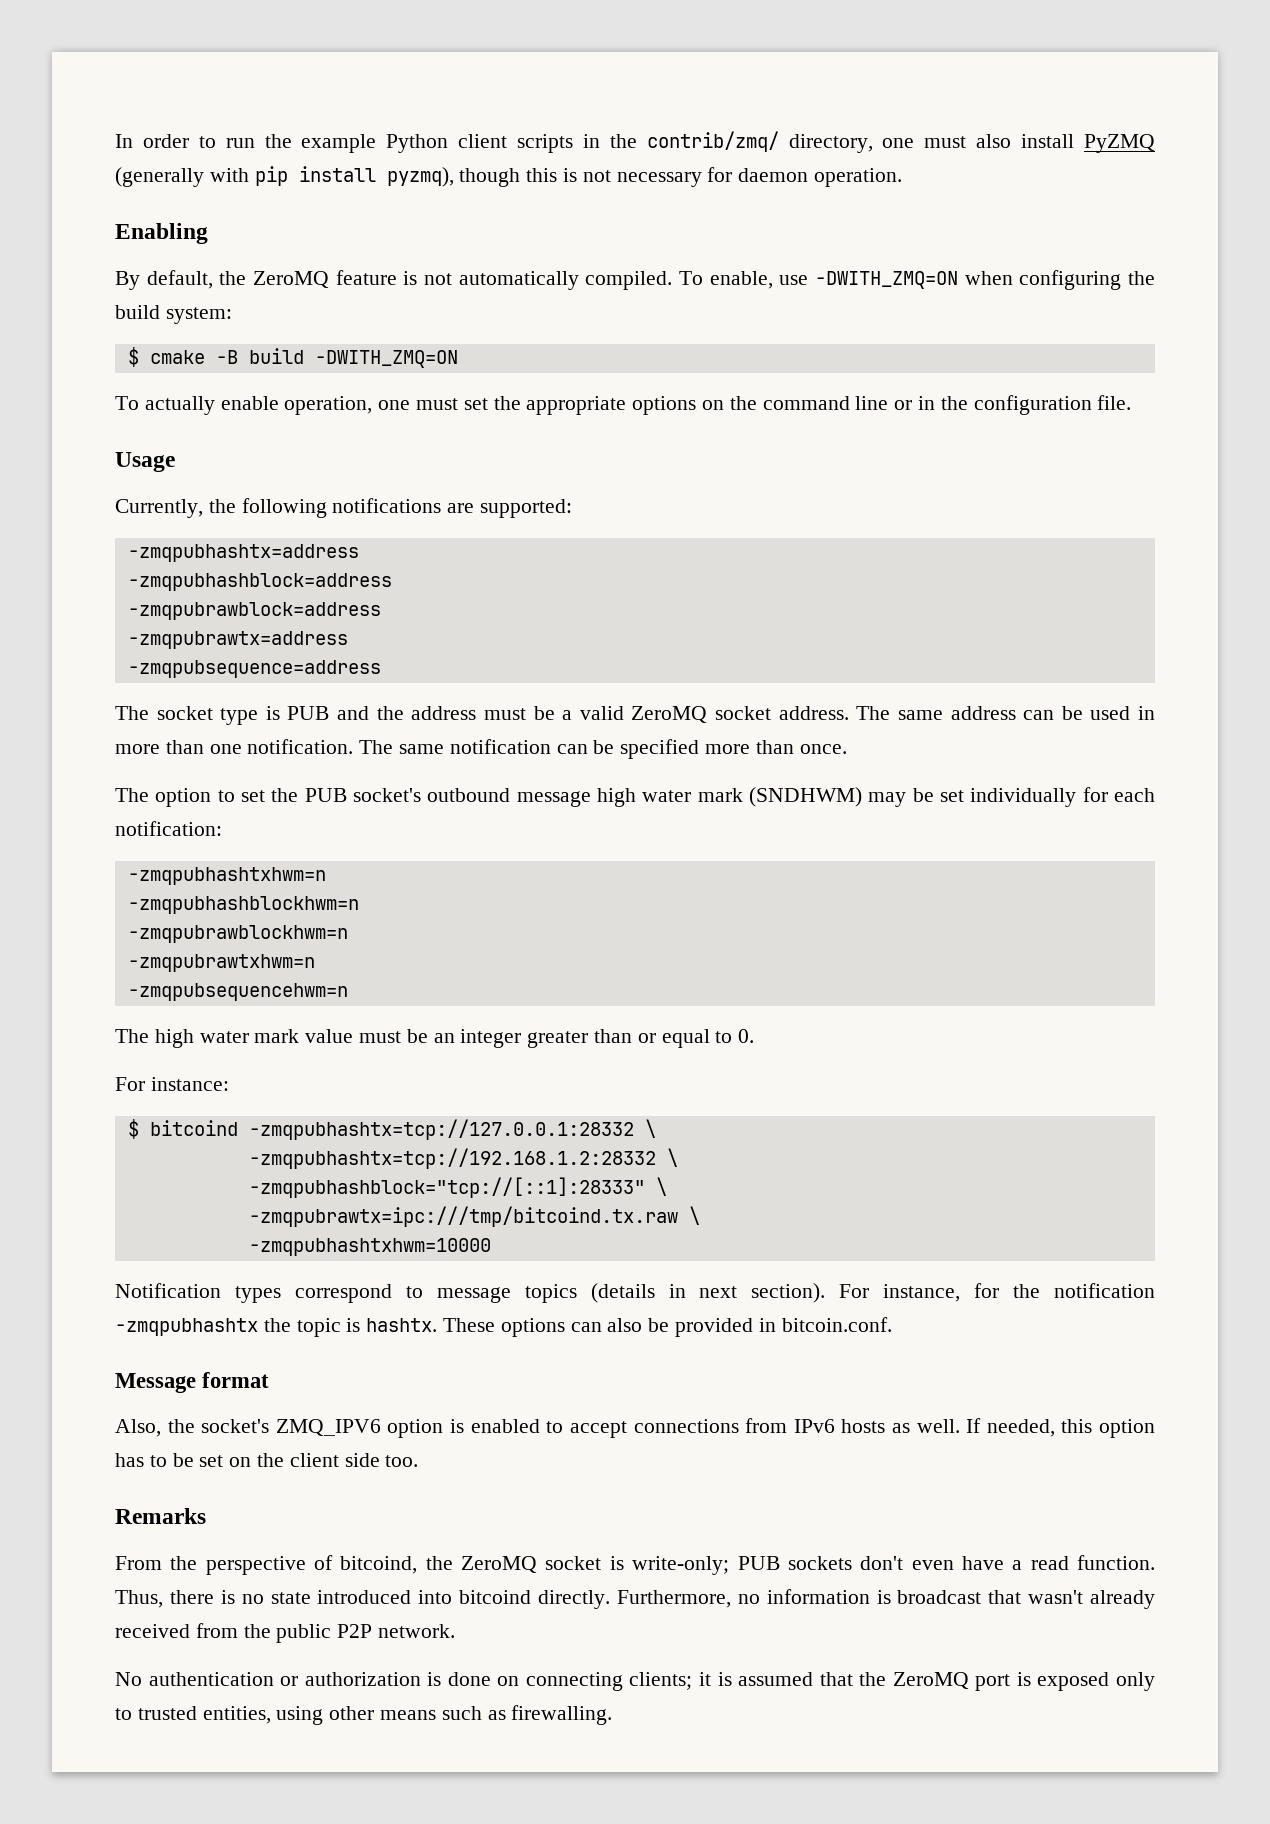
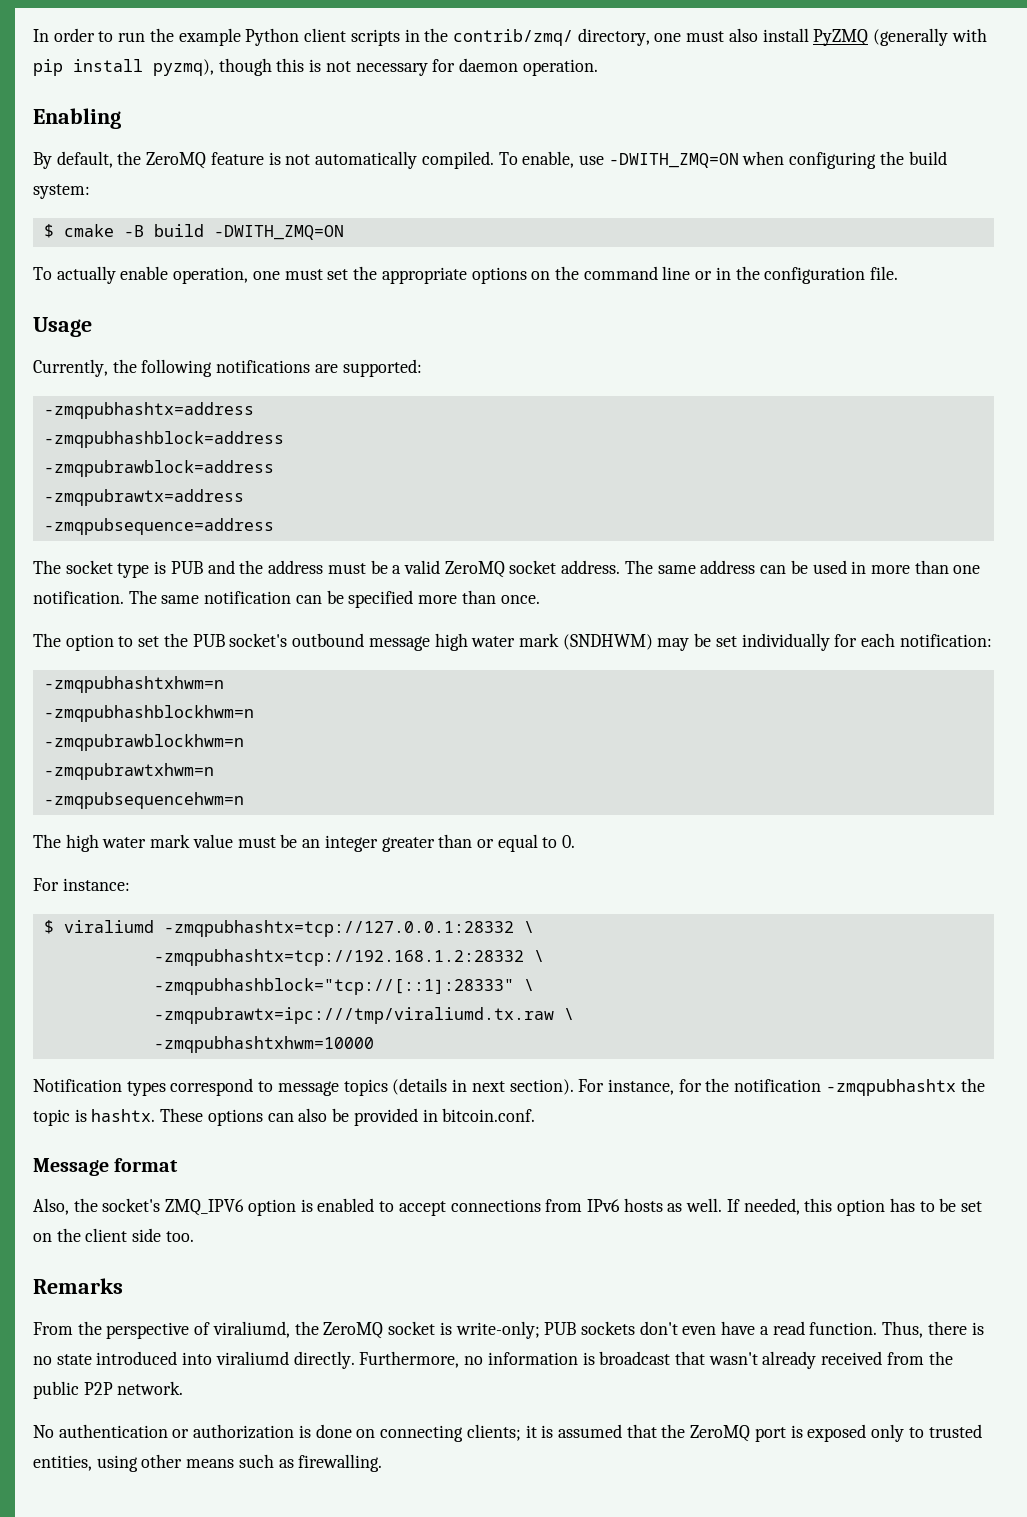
[149,1120,238,1136] bitcoind -> [63,920,154,933] viraliumd
[248,1206,678,1227] -zmqpubrawtx=ipc:///tmp/bitcoind.tx.raw -> [153,1007,554,1024] -zmqpubrawtx=ipc:///tmp/viraliumd.tx.raw
[340,1556,418,1574] bitcoind, -> [212,1321,290,1338] viraliumd,
[459,1590,532,1604] bitcoind -> [215,1351,289,1365] viraliumd

